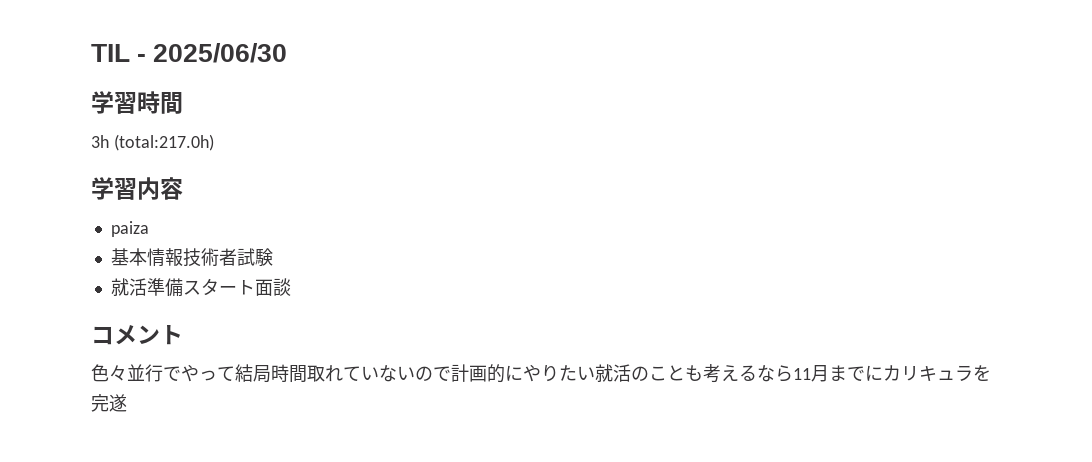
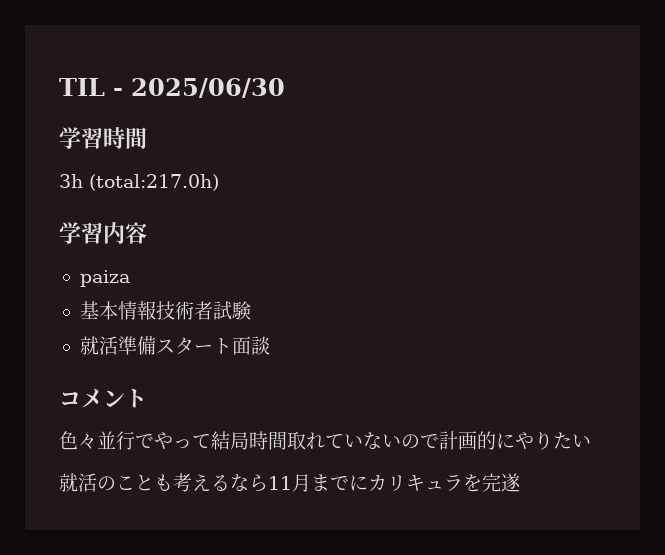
(595, 373) none -> (591, 441) //

